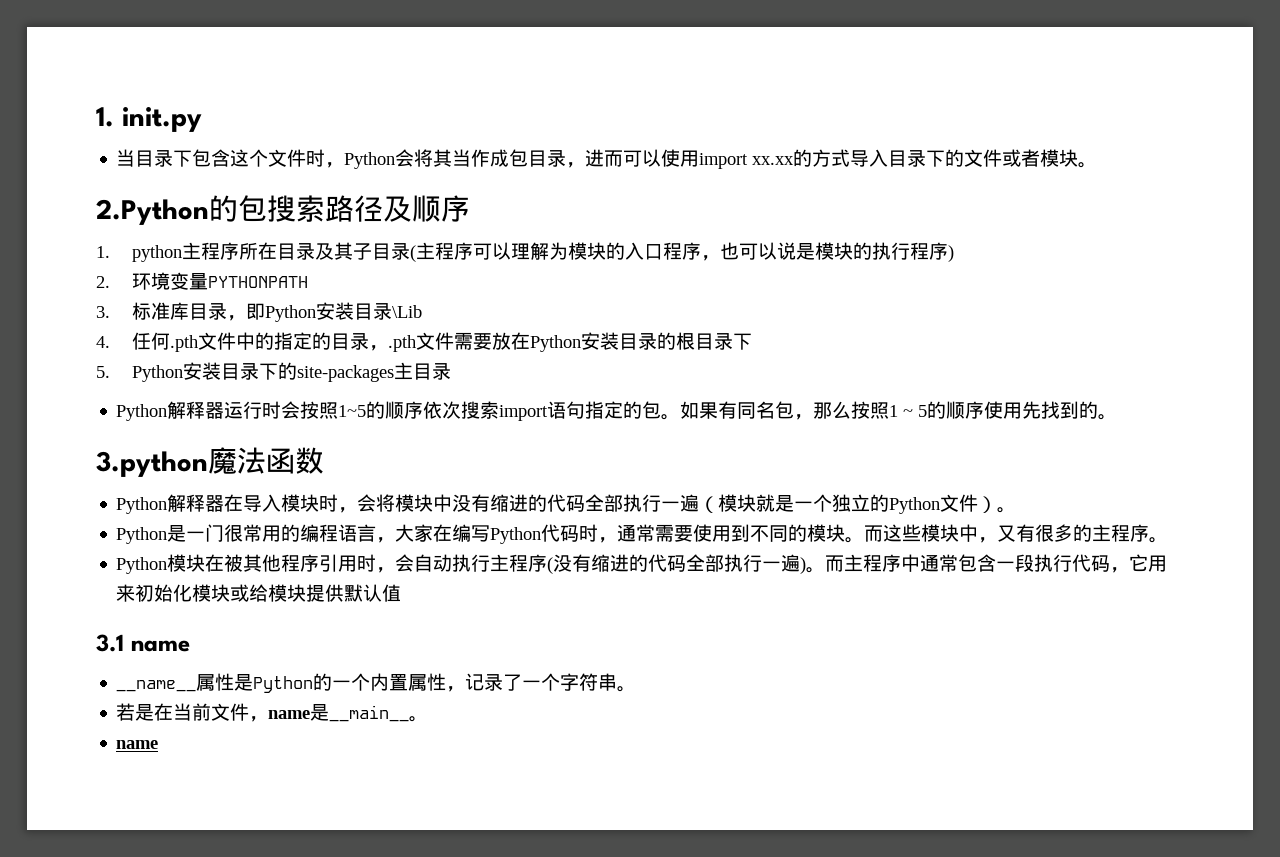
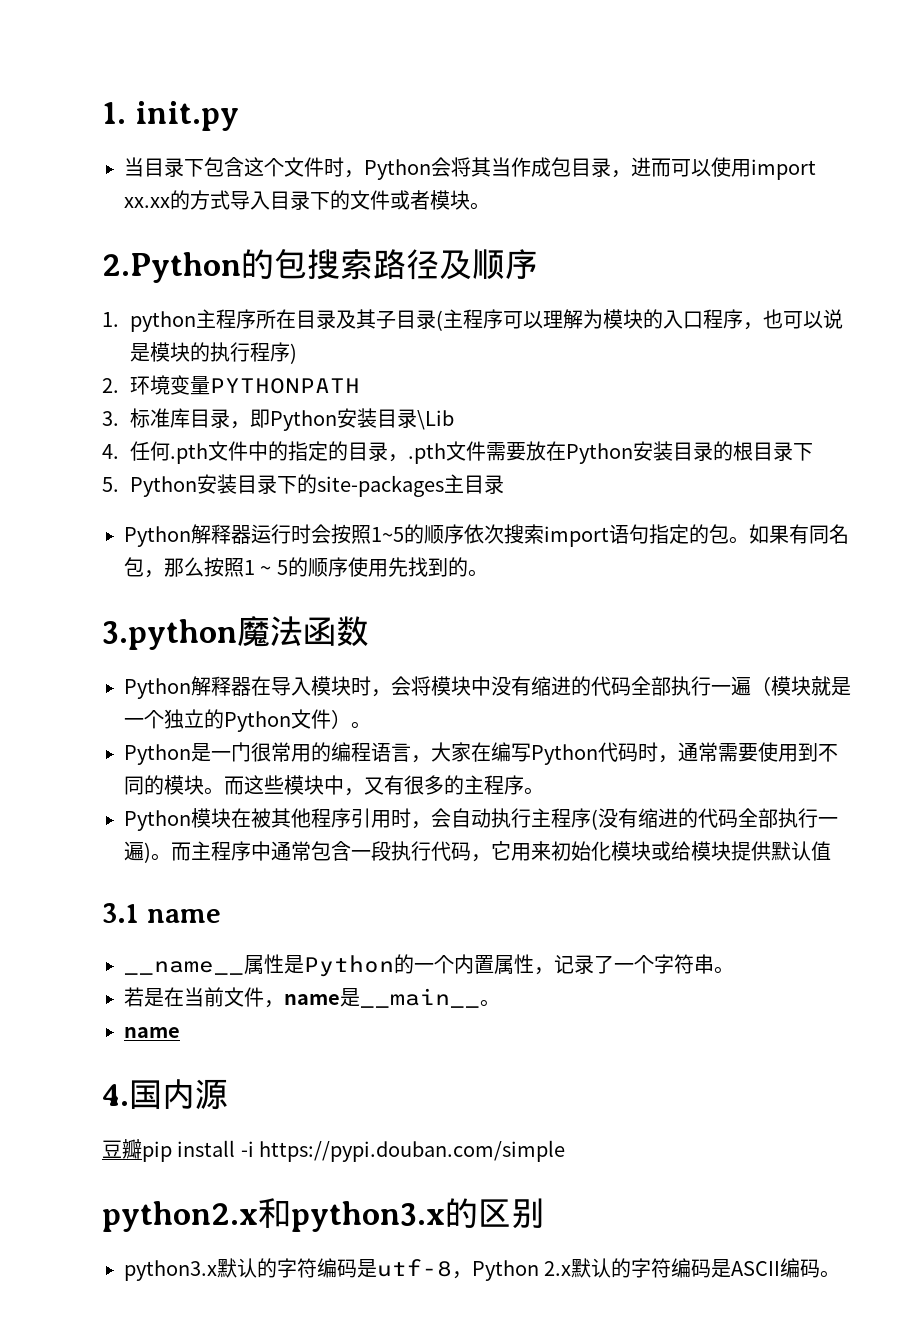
(159, 744) none -> [102,1079,228,1110] [102,1139,566,1162] [102,1198,544,1232] [124,1258,841,1281] // 4.国内源 // 豆瓣pip install -i https://pypi.douban.com/simple // python2.x和python3.x的区别 // python3.x默认的字符编码是utf-8，Python 2.x默认的字符编码是ASCII编码。

